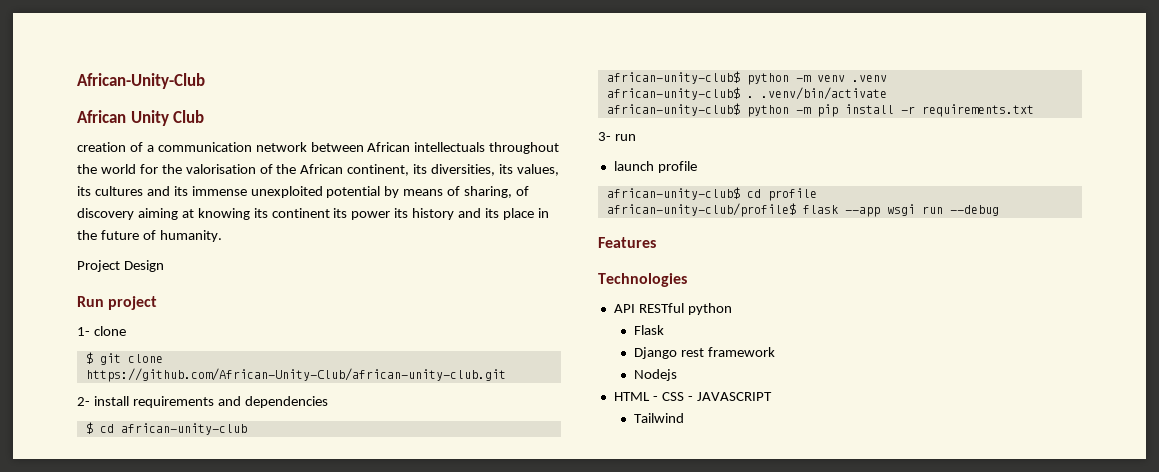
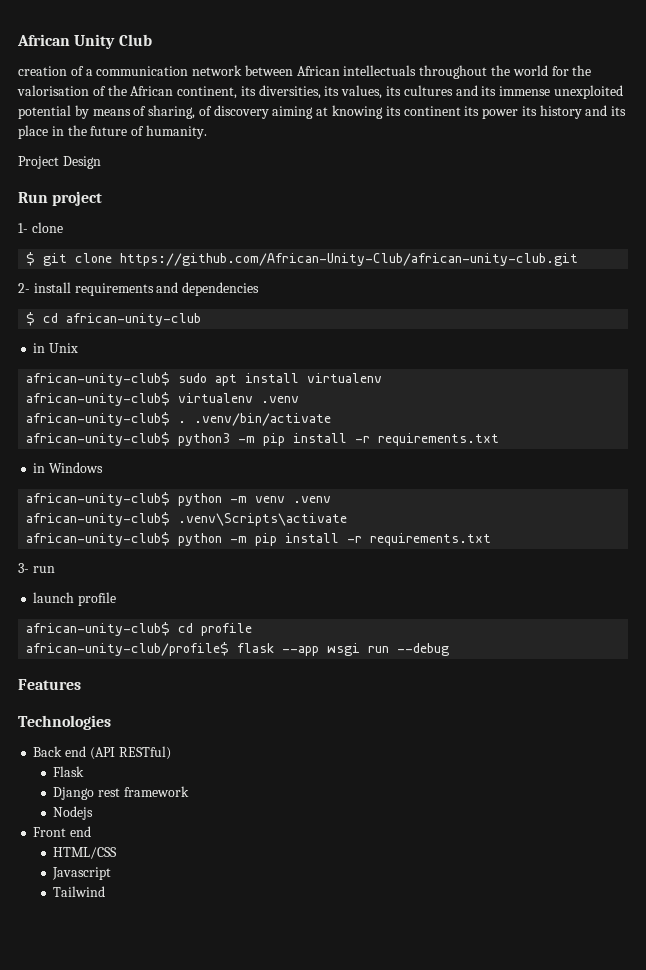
[77,73,205,89] African-Unity-Club // -> (17, 40) none
(247, 429) none -> [33,343,79,353] [26,372,383,386] [26,392,300,406] [26,412,332,426] [26,432,500,446] [33,462,104,473] // in Unix // african-unity-club$ sudo apt install virtualenv // african-unity-club$ virtualenv .venv // african-unity-club$ . .venv/bin/activate // african-unity-club$ python3 -m pip install -r requirements.txt // in Windows
[746,87,887,100] . .venv/bin/activate -> [178,513,348,526] .venv\Scripts\activate
[613,303,732,315] API RESTful python -> [33,746,171,760] Back end (API RESTful)
[613,392,772,401] HTML - CSS - JAVASCRIPT -> [33,826,92,837] [53,847,118,859] [52,867,112,880] Front end // HTML/CSS // Javascript

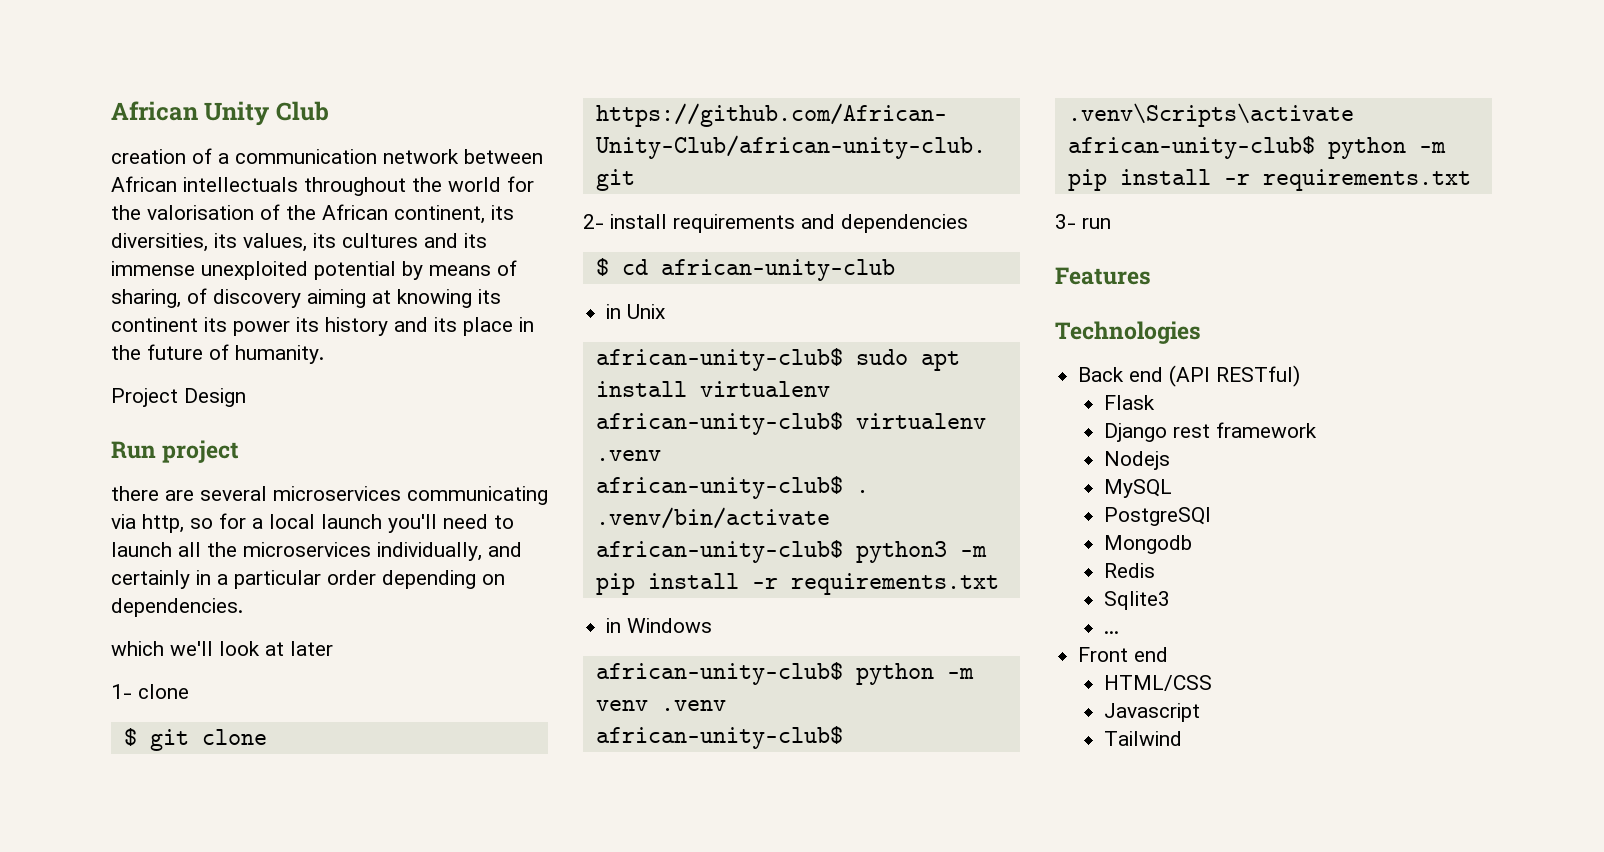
(103, 198) none -> [111,486,548,505] [111,513,514,533] [111,542,522,561] [111,570,505,589] [111,598,243,617] [111,641,333,656] // there are several microservices communicating via http, so for a local launch you'll need to launch all the microservices individually, and certainly in a particular order depending on dependencies. // which we'll look at later
[33,592,117,606] [26,622,253,636] [26,642,450,656] // launch profile // african-unity-club$ cd profile // african-unity-club/profile$ flask --app wsgi run --debug -> (1111, 223) none
(94, 813) none -> [1103,479,1172,498] [1103,507,1211,526] [1103,535,1192,554] [1103,563,1155,578] [1103,591,1170,610] [1103,631,1119,634] // MySQL // PostgreSQl // Mongodb // Redis // Sqlite3 // ...

